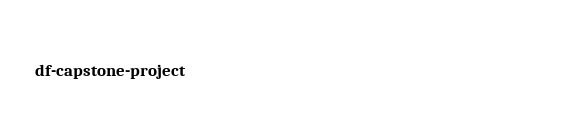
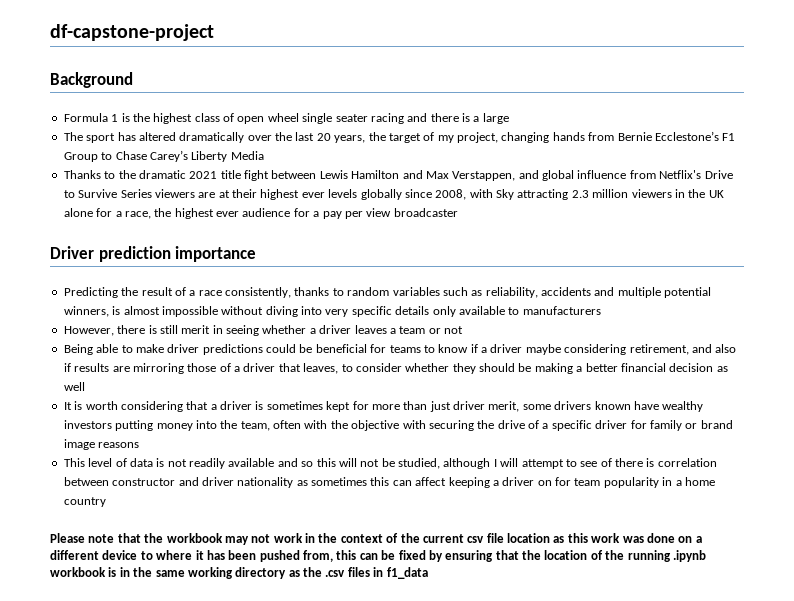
(186, 71) none -> [50,72,133,88] [63,113,509,124] [63,131,736,143] [63,150,264,162] [63,170,733,181] [63,189,724,200] [63,208,458,219] [50,246,257,262] [63,287,712,298] [63,306,601,317] [63,325,463,336] [63,344,737,355] [63,363,728,374] [63,382,85,391] [63,401,704,412] [63,420,733,431] [63,439,140,450] [63,458,717,469] [63,477,715,488] [63,497,106,507] [50,533,702,545] [50,550,706,562] [50,567,428,579] // Background // Formula 1 is the highest class of open wheel single seater racing and there is a large // The sport has altered dramatically over the last 20 years, the target of my project, changing hands from Bernie Ecclestone’s F1 Group to Chase Carey’s Liberty Media // Thanks to the dramatic 2021 title fight between Lewis Hamilton and Max Verstappen, and global influence from Netflix's Drive to Survive Series viewers are at their highest ever levels globally since 2008, with Sky attracting 2.3 million viewers in the UK alone for a race, the highest ever audience for a pay per view broadcaster // Driver prediction importance // Predicting the result of a race consistently, thanks to random variables such as reliability, accidents and multiple potential winners, is almost impossible without diving into very specific details only available to manufacturers // However, there is still merit in seeing whether a driver leaves a team or not // Being able to make driver predictions could be beneficial for teams to know if a driver maybe considering retirement, and also if results are mirroring those of a driver that leaves, to consider whether they should be making a better financial decision as well // It is worth considering that a driver is sometimes kept for more than just driver merit, some drivers known have wealthy investors putting money into the team, often with the objective with securing the drive of a specific driver for family or brand image reasons // This level of data is not readily available and so this will not be studied, although I will attempt to see of there is correlation between constructor and driver nationality as sometimes this can affect keeping a driver on for team popularity in a home country // Please note that the workbook may not work in the context of the current csv file location as this work was done on a different device to where it has been pushed from, this can be fixed by ensuring that the location of the running .ipynb workbook is in the same working directory as the .csv files in f1_data

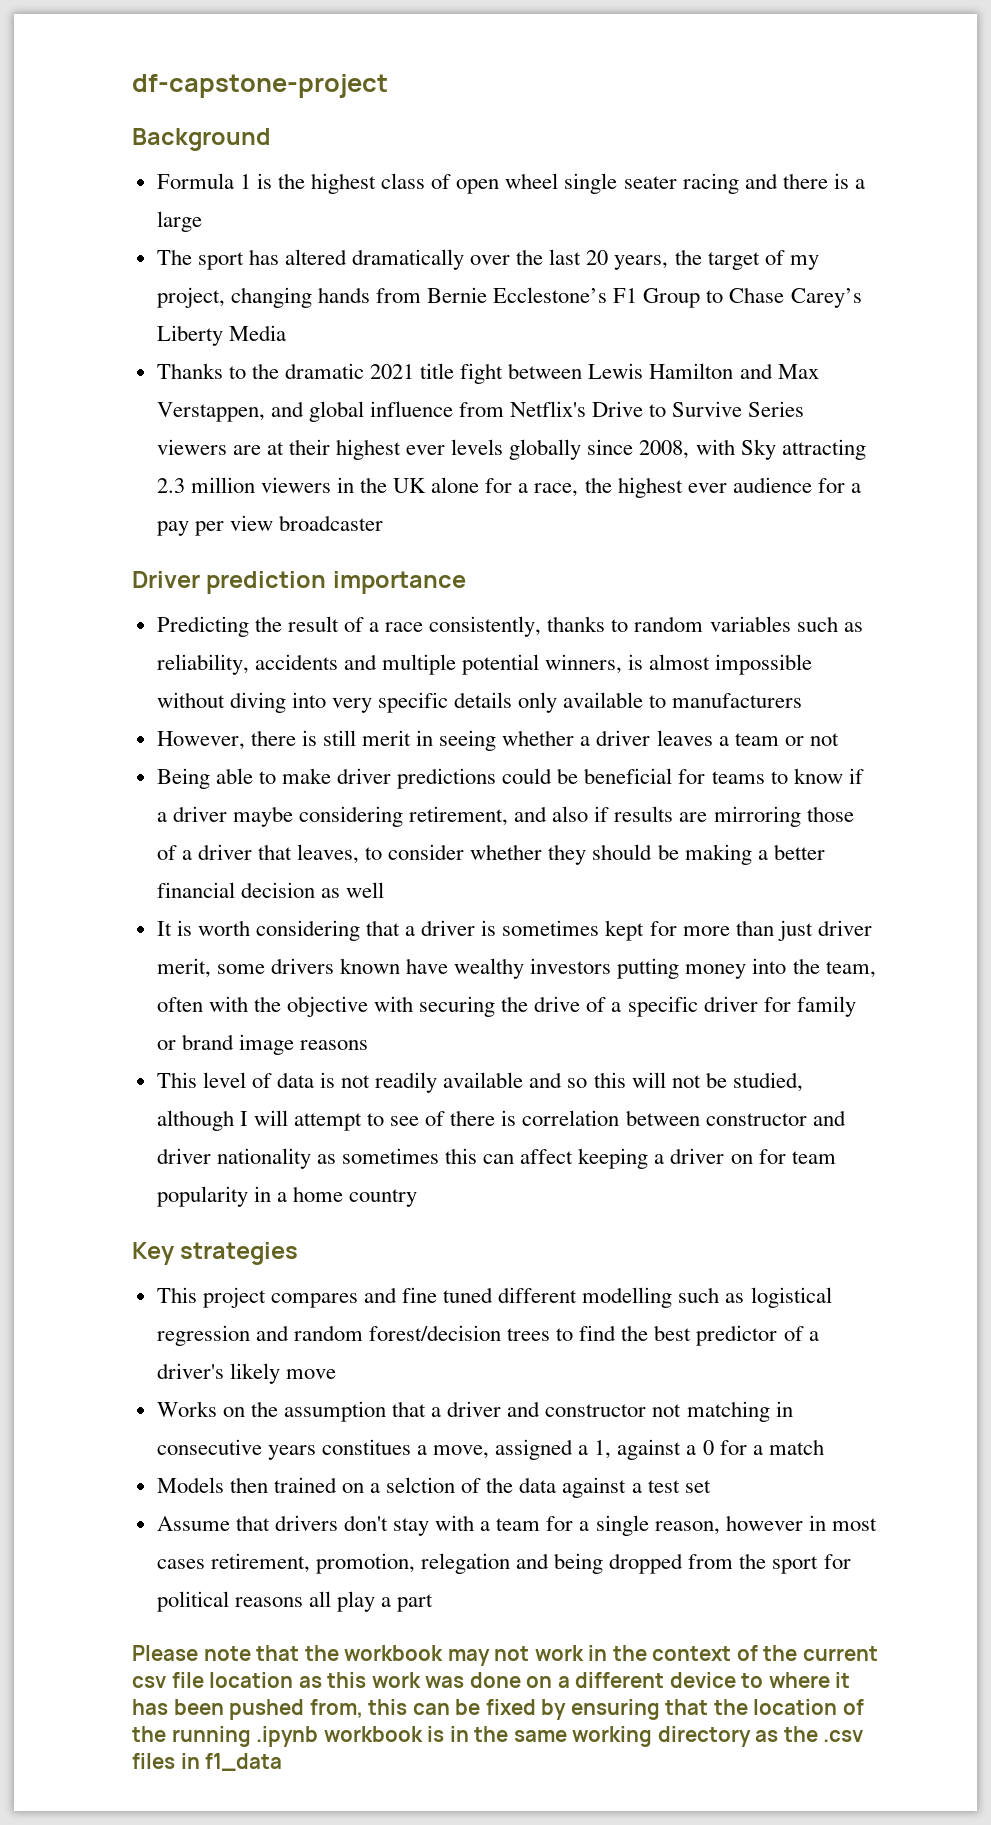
(106, 502) none -> [132,1242,299,1265] [156,1287,832,1308] [156,1325,819,1346] [156,1363,336,1384] [156,1401,793,1422] [156,1439,824,1460] [156,1477,711,1498] [156,1515,877,1536] [156,1553,851,1574] [156,1591,434,1612] // Key strategies // This project compares and fine tuned different modelling such as logistical regression and random forest/decision trees to find the best predictor of a driver's likely move // Works on the assumption that a driver and constructor not matching in consecutive years constitues a move, assigned a 1, against a 0 for a match // Models then trained on a selction of the data against a test set // Assume that drivers don't stay with a team for a single reason, however in most cases retirement, promotion, relegation and being dropped from the sport for political reasons all play a part

